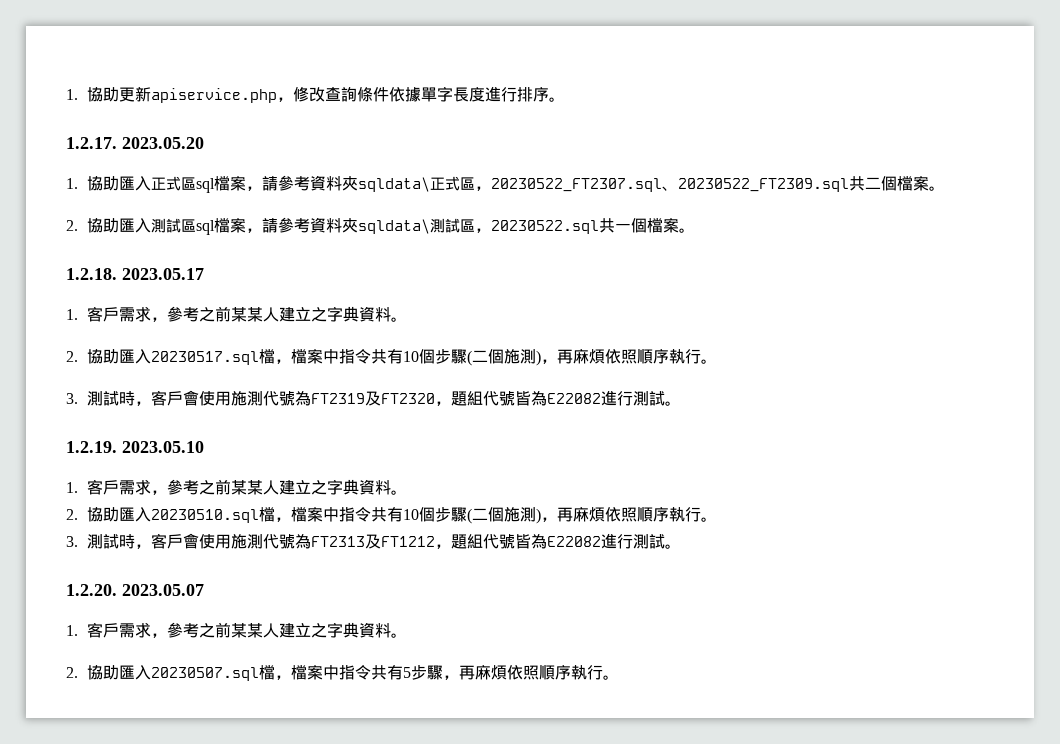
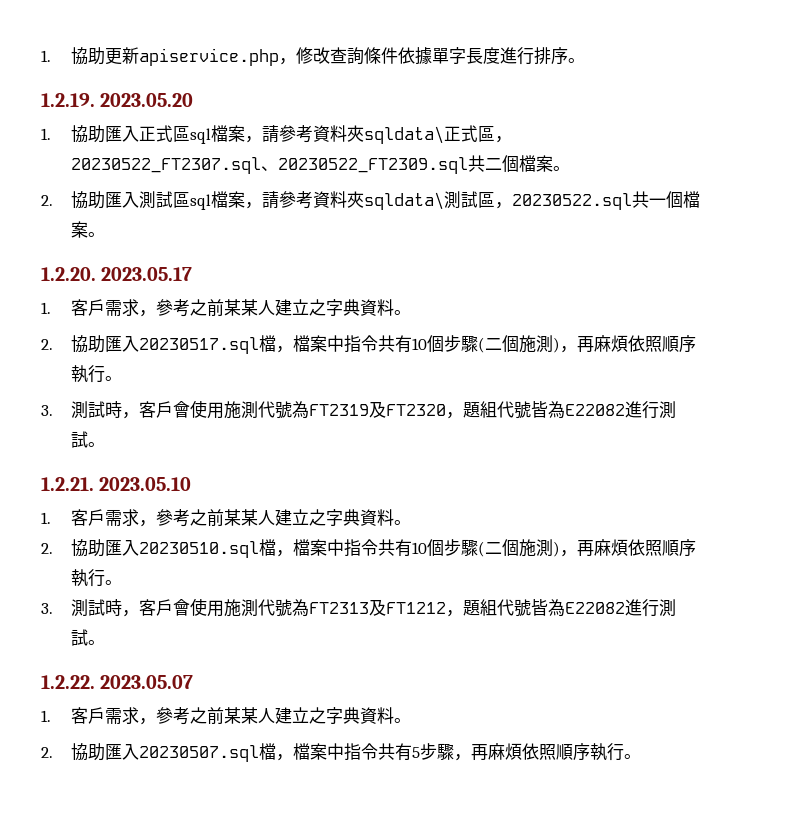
[66,137,117,149] 1.2.17. -> [41,93,95,107] 1.2.19.
[66,268,117,280] 1.2.18. -> [41,267,96,281] 1.2.20.
[66,441,117,453] 1.2.19. -> [41,477,94,491] 1.2.21.
[66,584,117,596] 1.2.20. -> [41,675,95,689] 1.2.22.

